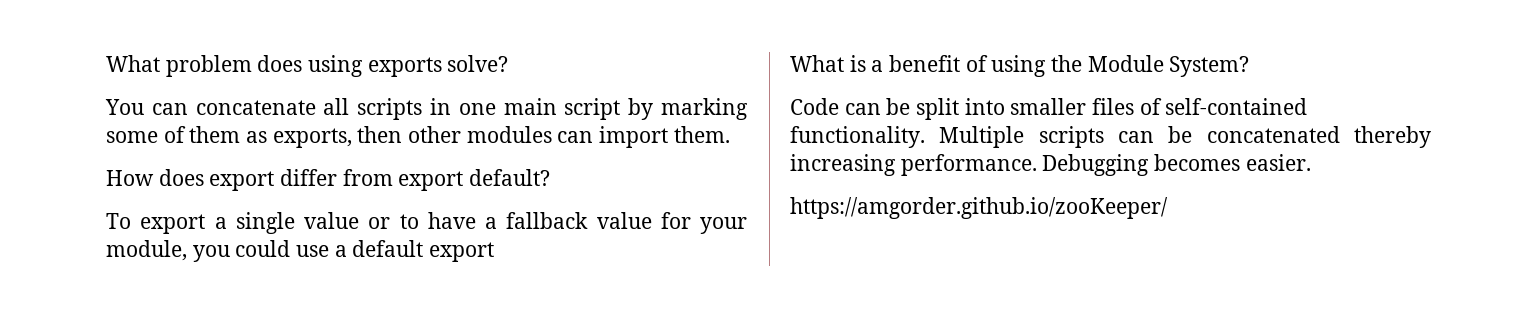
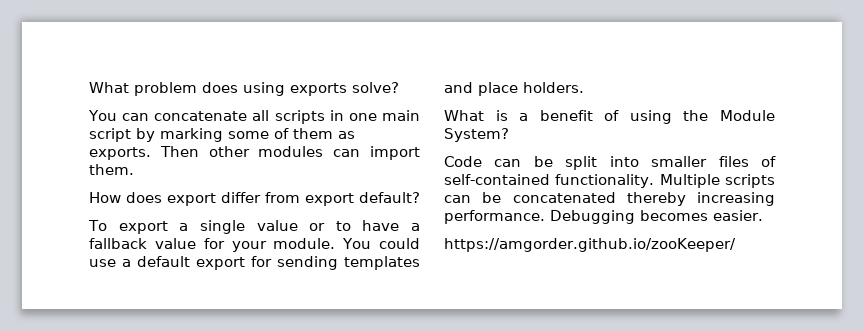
[272,126,403,148] exports, then -> [89,146,199,160] exports. Then
[106,240,230,262] module, you -> [273,238,372,249] module. You
(495, 252) none -> [251,256,420,270] [444,82,584,96] for sending templates and place holders.

